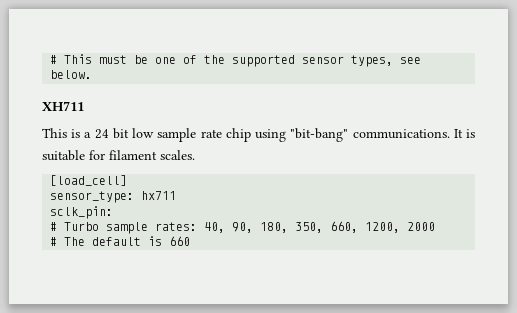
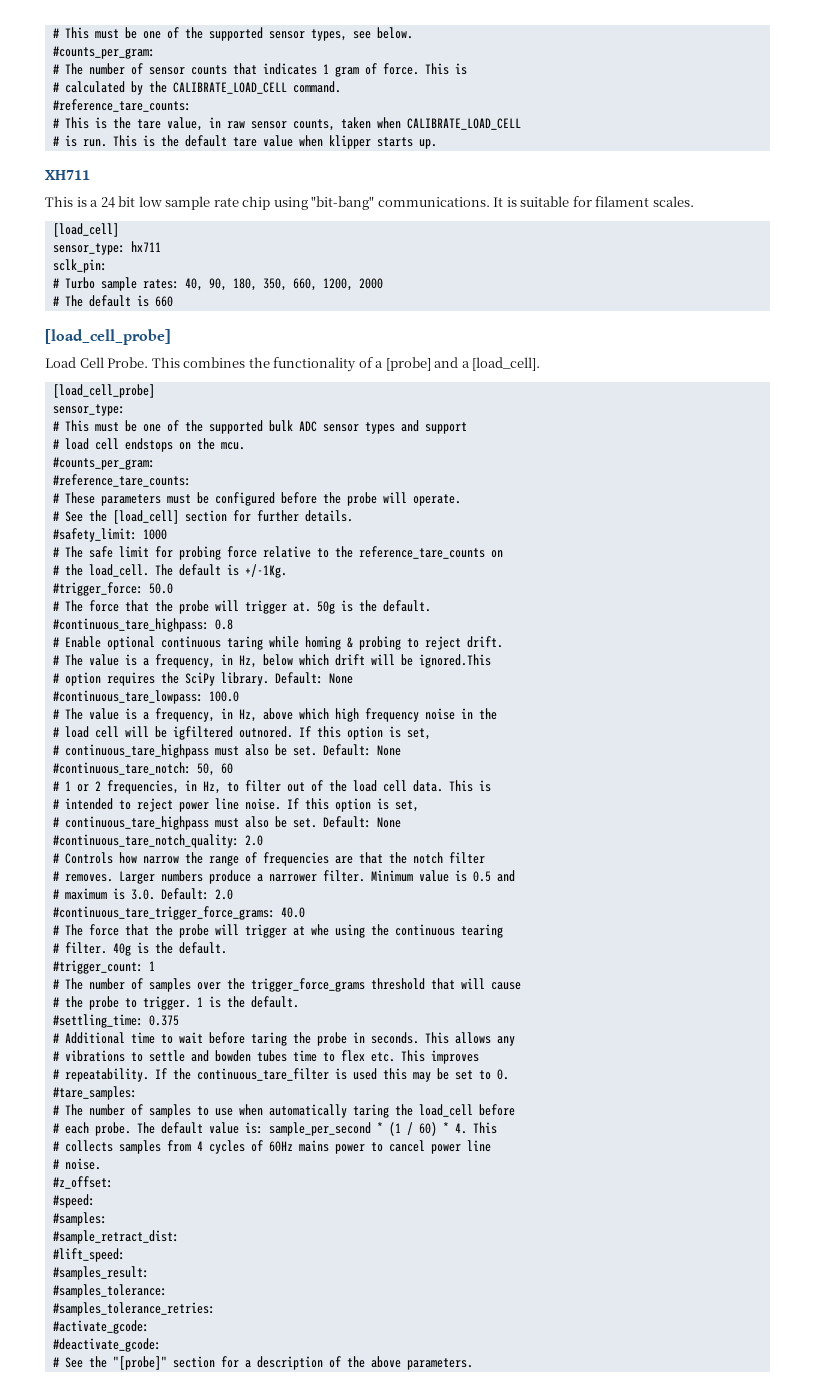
(93, 74) none -> [52,46,155,59] [52,63,467,77] [52,81,341,95] [52,99,191,112] [52,117,521,131] [52,135,437,149] // #counts_per_gram: // # The number of sensor counts that indicates 1 gram of force. This is // # calculated by the CALIBRATE_LOAD_CELL command. // #reference_tare_counts: // # This is the tare value, in raw sensor counts, taken when CALIBRATE_LOAD_CELL // # is run. This is the default tare value when klipper starts up.
(191, 241) none -> [45,329,171,345] [45,357,541,372] [52,384,155,398] [52,404,125,416] [52,420,467,434] [52,438,245,452] [52,457,155,470] [52,474,191,487] [52,492,461,506] [52,510,353,524] [52,528,167,542] [52,546,503,560] [52,564,287,578] [52,582,173,596] [52,600,431,614] [52,618,233,632] [52,636,503,650] [52,654,491,668] [52,672,353,686] [52,690,239,704] [52,708,497,722] [52,726,431,740] [52,744,401,758] [52,762,233,776] [52,780,491,794] [52,798,419,812] [52,816,401,830] [52,834,263,848] [52,852,485,866] [52,870,515,884] [52,888,233,900] [52,906,305,920] [52,924,503,938] [52,942,227,956] [52,960,155,974] [52,978,521,992] [52,996,299,1010] [52,1014,179,1028] [52,1032,515,1046] [52,1050,479,1064] [52,1068,509,1082] [52,1086,137,1100] [52,1104,515,1118] [52,1122,497,1136] [52,1140,491,1154] [52,1158,101,1170] [52,1176,113,1189] [52,1194,95,1208] [52,1212,107,1226] [52,1230,179,1244] [52,1248,125,1262] [52,1266,149,1280] [52,1284,167,1298] [52,1302,215,1316] [52,1320,149,1334] [52,1338,161,1352] [52,1356,473,1370] // [load_cell_probe] // Load Cell Probe. This combines the functionality of a [probe] and a [load_cell]. // [load_cell_probe] // sensor_type: // # This must be one of the supported bulk ADC sensor types and support // # load cell endstops on the mcu. // #counts_per_gram: // #reference_tare_counts: // # These parameters must be configured before the probe will operate. // # See the [load_cell] section for further details. // #safety_limit: 1000 // # The safe limit for probing force relative to the reference_tare_counts on // # the load_cell. The default is +/-1Kg. // #trigger_force: 50.0 // # The force that the probe will trigger at. 50g is the default. // #continuous_tare_highpass: 0.8 // # Enable optional continuous taring while homing & probing to reject drift. // # The value is a frequency, in Hz, below which drift will be ignored.This // # option requires the SciPy library. Default: None // #continuous_tare_lowpass: 100.0 // # The value is a frequency, in Hz, above which high frequency noise in the // # load cell will be igfiltered outnored. If this option is set, // # continuous_tare_highpass must also be set. Default: None // #continuous_tare_notch: 50, 60 // # 1 or 2 frequencies, in Hz, to filter out of the load cell data. This is // # intended to reject power line noise. If this option is set, // # continuous_tare_highpass must also be set. Default: None // #continuous_tare_notch_quality: 2.0 // # Controls how narrow the range of frequencies are that the notch filter // # removes. Larger numbers produce a narrower filter. Minimum value is 0.5 and // # maximum is 3.0. Default: 2.0 // #continuous_tare_trigger_force_grams: 40.0 // # The force that the probe will trigger at whe using the continuous tearing // # filter. 40g is the default. // #trigger_count: 1 // # The number of samples over the trigger_force_grams threshold that will cause // # the probe to trigger. 1 is the default. // #settling_time: 0.375 // # Additional time to wait before taring the probe in seconds. This allows any // # vibrations to settle and bowden tubes time to flex etc. This improves // # repeatability. If the continuous_tare_filter is used this may be set to 0. // #tare_samples: // # The number of samples to use when automatically taring the load_cell before // # each probe. The default value is: sample_per_second * (1 / 60) * 4. This // # collects samples from 4 cycles of 60Hz mains power to cancel power line // # noise. // #z_offset: // #speed: // #samples: // #sample_retract_dist: // #lift_speed: // #samples_result: // #samples_tolerance: // #samples_tolerance_retries: // #activate_gcode: // #deactivate_gcode: // # See the "[probe]" section for a description of the above parameters.

